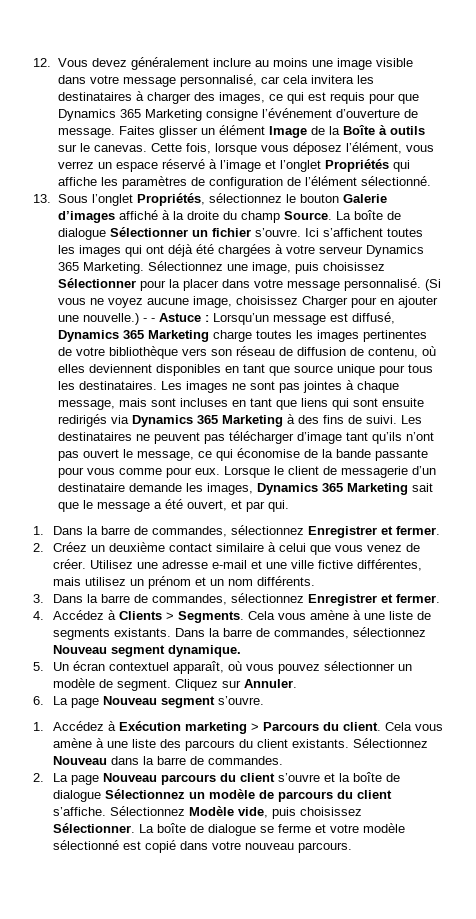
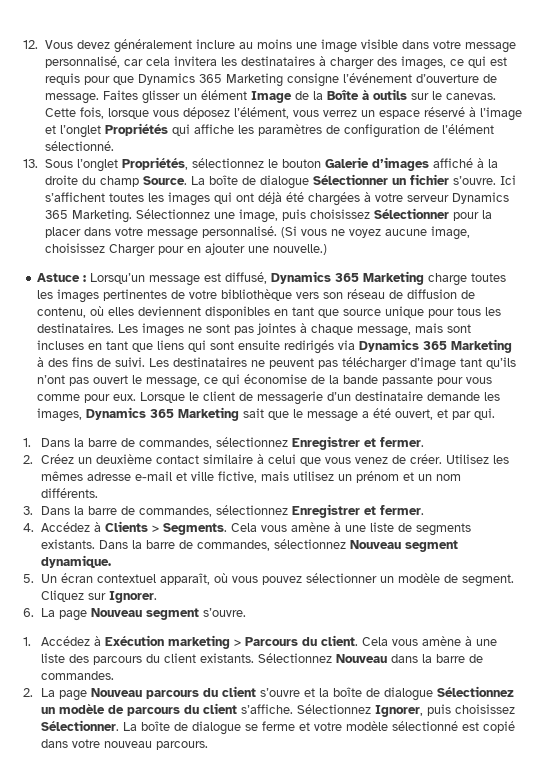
[142,318,155,322] - - -> (327, 249) //
[136,562,158,569] une -> [493,455,510,464] [41,471,84,481] les mêmes
[265,559,422,571] une ville fictive différentes, -> [191,471,258,483] ville fictive,
[243,679,297,688] Annuler. -> [109,591,158,603] Ignorer.
[188,806,268,818] Modèle vide, -> [375,705,424,717] Ignorer,

